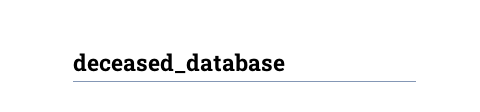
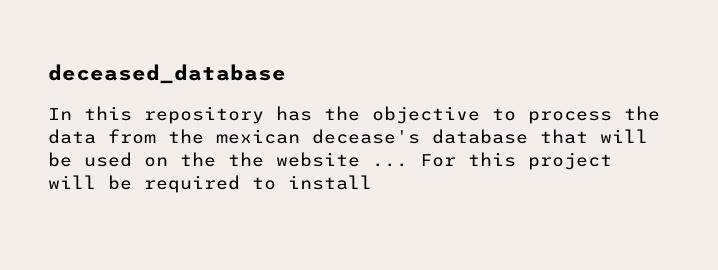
(285, 63) none -> [48,106,660,124] [48,129,648,144] [48,152,612,170] [48,175,372,193] // In this repository has the objective to process the data from the mexican decease's database that will be used on the the website ... For this project will be required to install

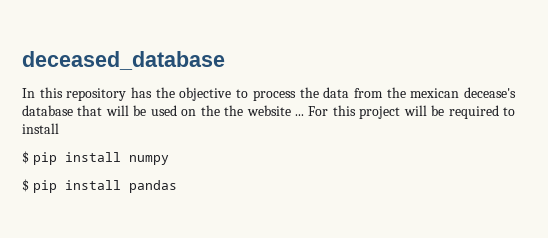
(372, 182) none -> [22,151,169,165] [22,179,177,193] // $ pip install numpy // $ pip install pandas

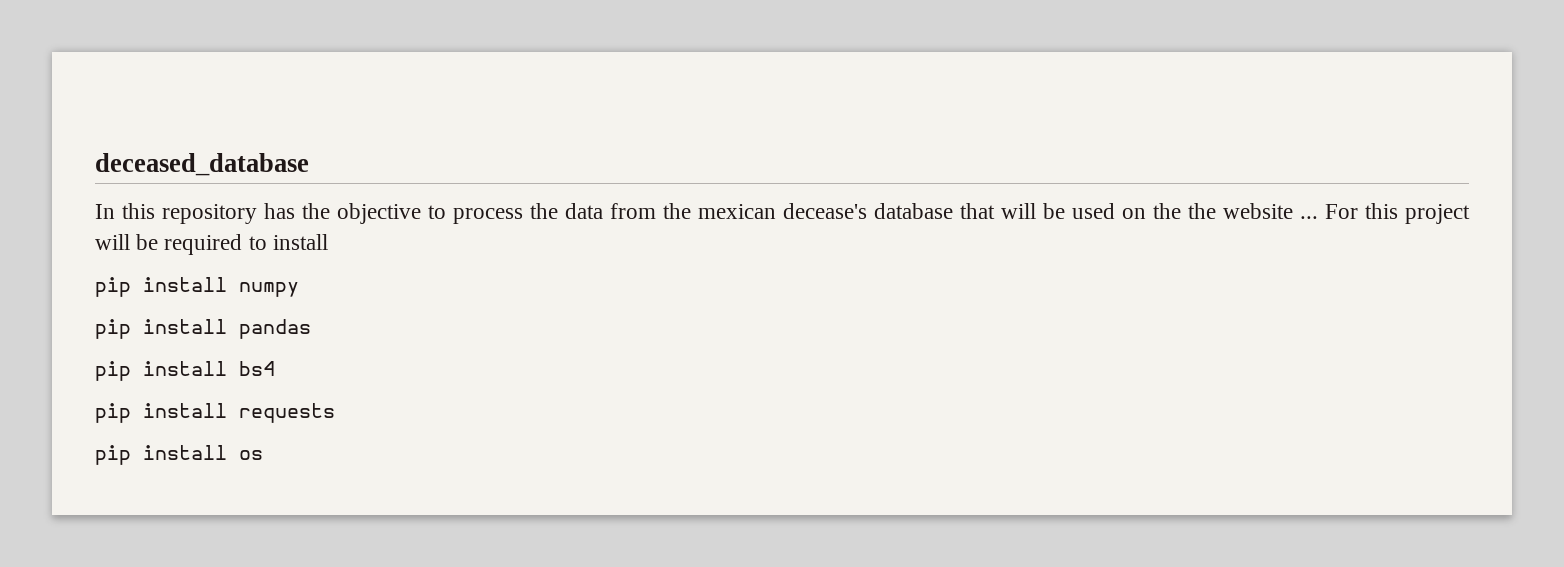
[22,151,29,164] $ -> (328, 242) none
[22,179,29,192] $ -> (299, 289) none
(177, 186) none -> [95,361,275,381] [95,403,335,423] [95,445,263,465] // pip install bs4 // pip install requests // pip install os

